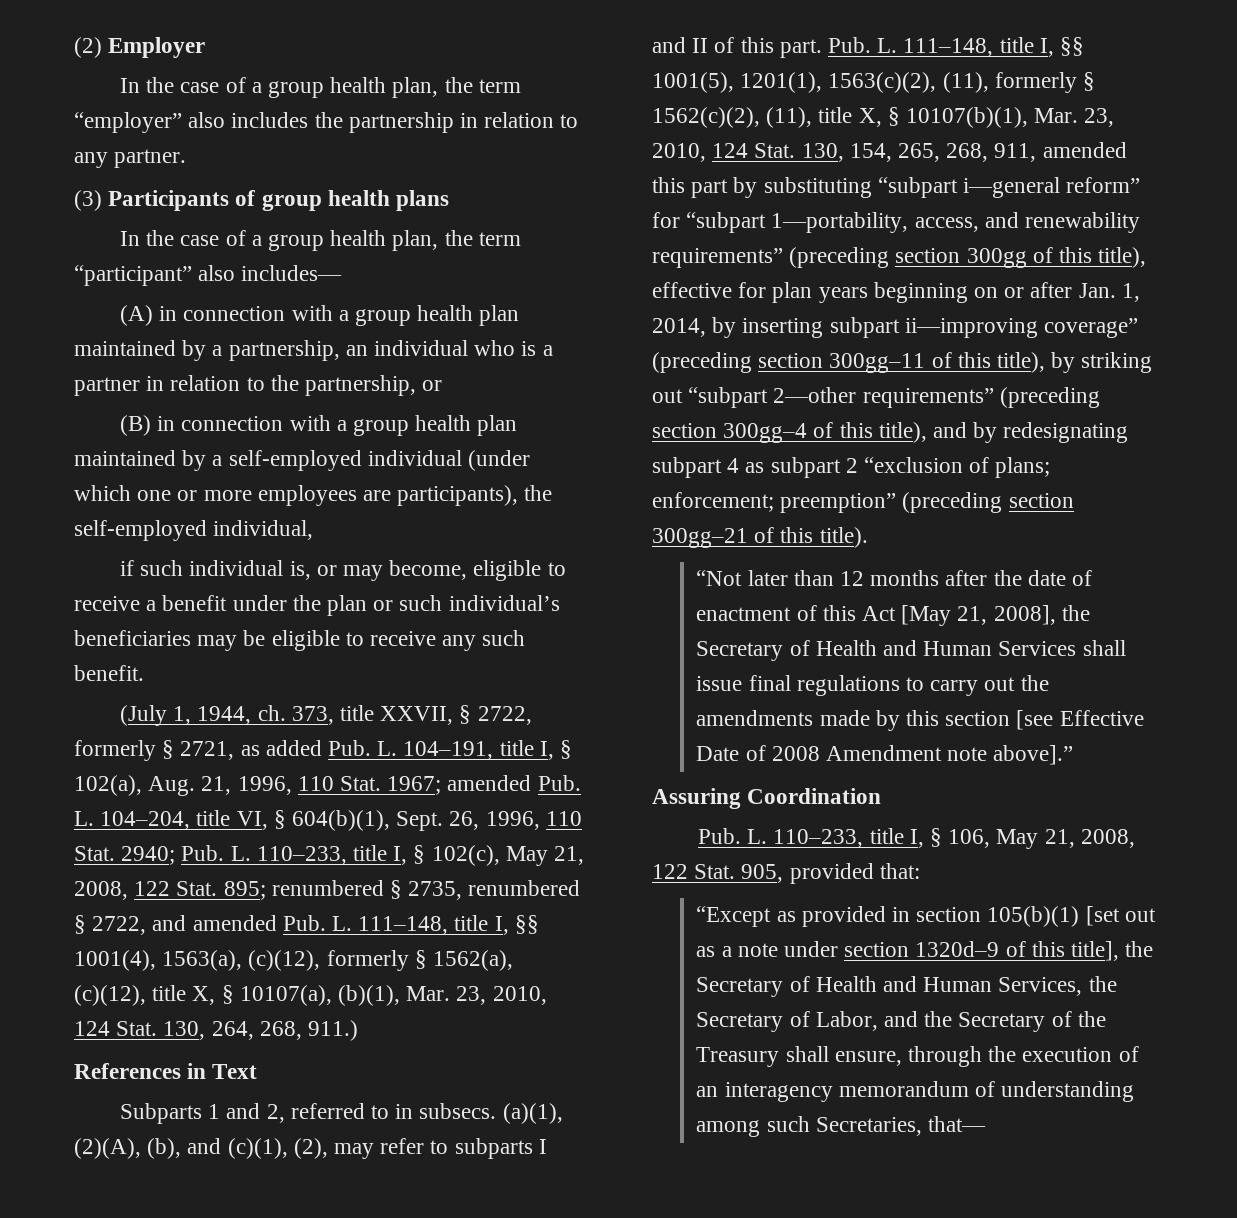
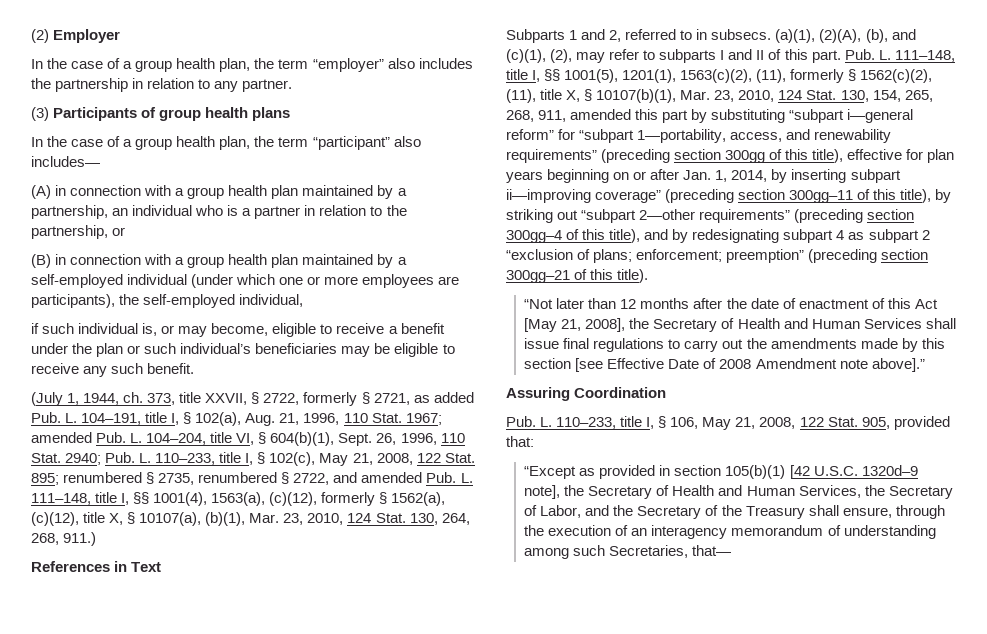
[1085,906,1156,926] [696,941,1120,961] [set out as a note under section 1320d–9 of this title], -> [789,465,918,479] [524,485,561,499] [42 U.S.C. 1320d–9 note],

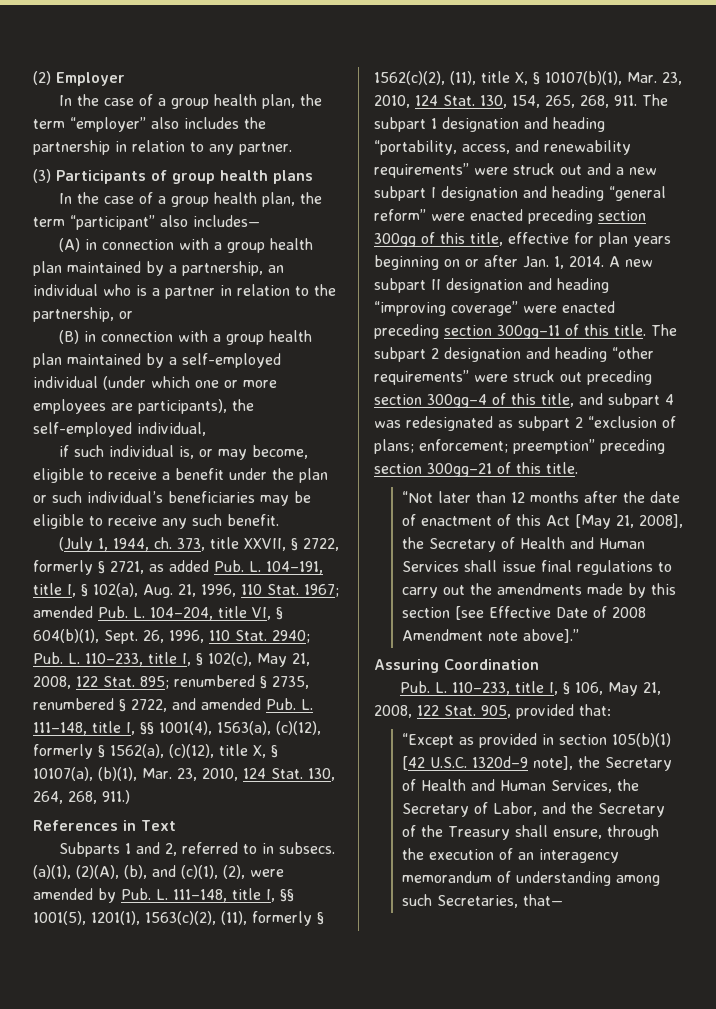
[576,49,841,63] may refer to subparts I and II of this part. -> [250,869,284,877] [33,888,116,903] were amended by
[538,109,914,123] [506,129,892,143] [506,149,671,163] 911, amended this part by substituting “subpart i—general reform” for “subpart 1—portability, access, and renewability requirements” (preceding -> [614,94,668,106] [374,117,605,132] [374,140,631,155] [374,163,657,178] [374,186,666,201] [374,209,593,224] 911. The subpart 1 designation and heading “portability, access, and renewability requirements” were struck out and a new subpart I designation and heading “general reform” were enacted preceding
[812,149,844,163] title), -> [470,232,503,246] title,
[731,169,901,183] [506,189,952,203] [506,209,915,223] [506,229,845,243] 2014, by inserting subpart ii—improving coverage” (preceding section 300gg–11 of this title), by striking out “subpart 2—other requirements” (preceding section 300gg–4 of this title), and by redesignating subpart 4 -> [569,256,653,267] [374,278,609,293] [374,301,615,316] [374,324,677,339] [374,347,654,362] [374,370,652,385] [374,393,674,408] [374,416,493,431] 2014. A new subpart II designation and heading “improving coverage” were enacted preceding section 300gg–11 of this title. The subpart 2 designation and heading “other requirements” were struck out preceding section 300gg–4 of this title, and subpart 4 was redesignated
[808,249,878,263] (preceding -> [600,439,665,454] preceding
[617,269,649,283] title). -> [546,462,578,474] title.

